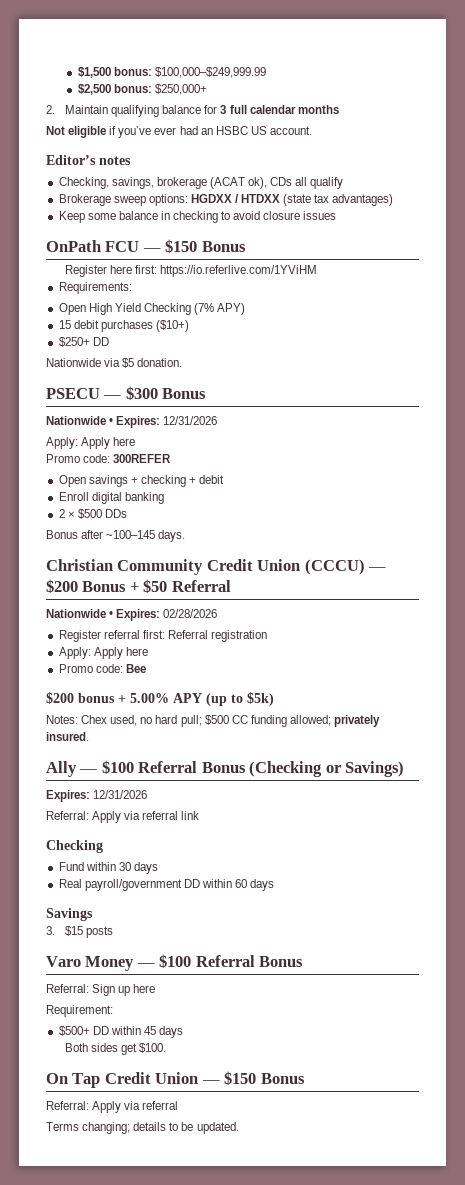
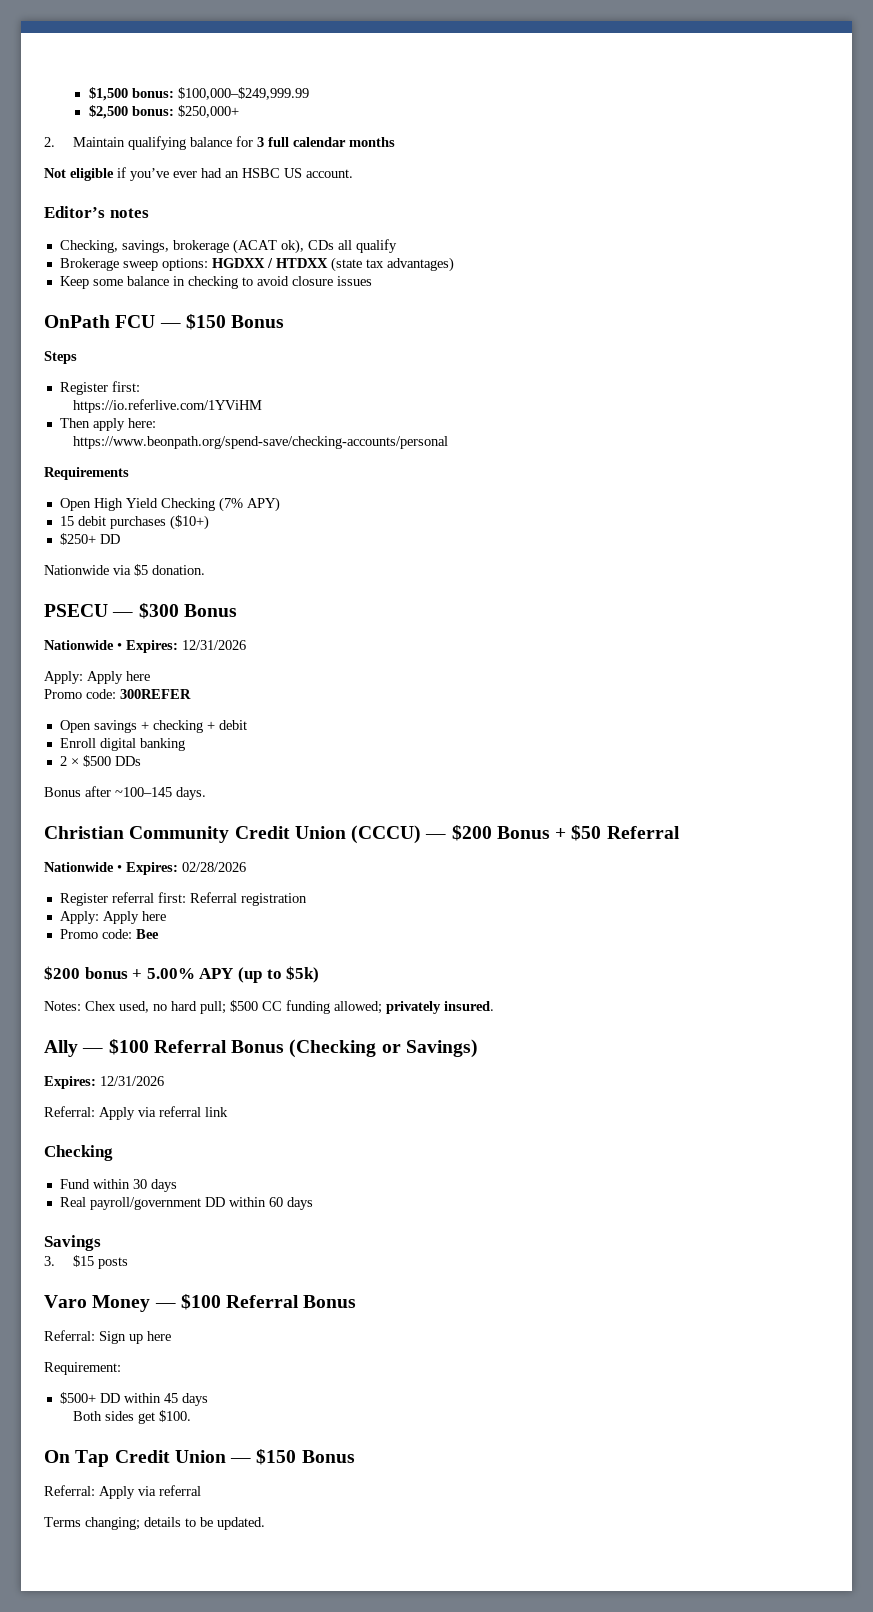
[65,265,158,277] // Register here first: -> [44,351,77,364] [59,381,140,395] // Steps // Register first: //
[58,282,132,294] Requirements: -> [59,418,156,431] [72,436,448,449] [44,467,129,480] Then apply here: // https://www.beonpath.org/spend-save/checking-accounts/personal // Requirements

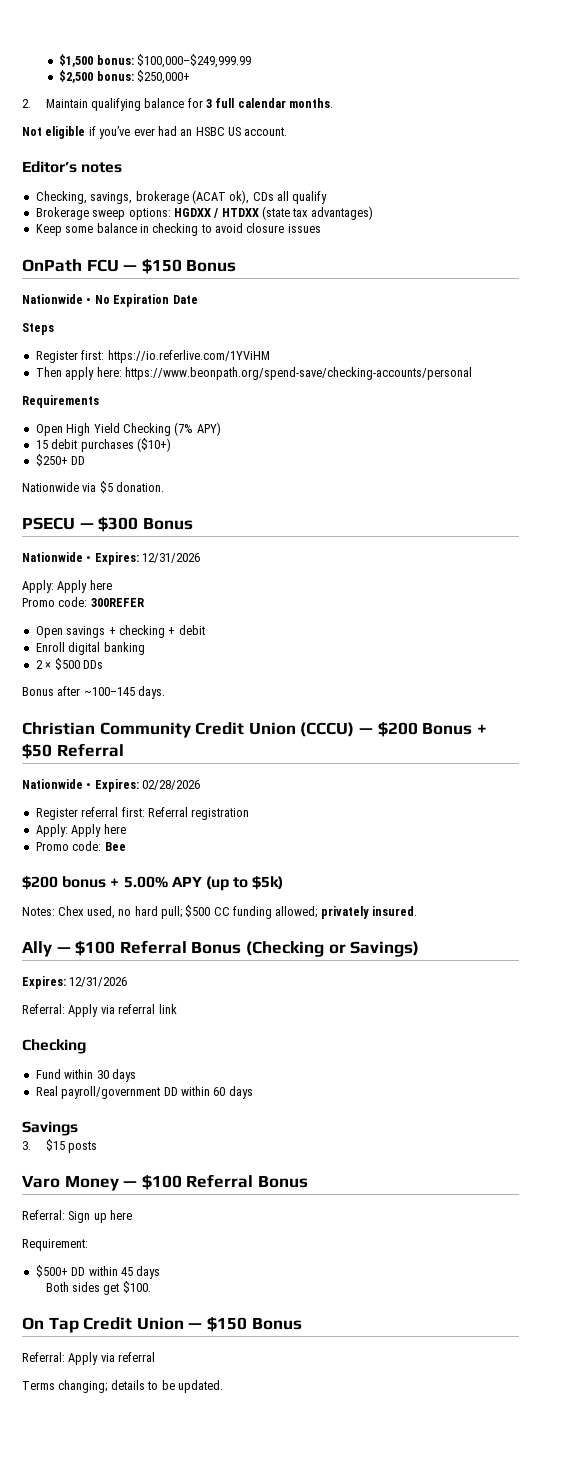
[348,137,395,147] months -> [289,98,334,108] months.
(285, 321) none -> [22,294,198,307] // Nationwide • No Expiration Date
(140, 386) // -> (105, 355) none
(156, 423) // -> (122, 372) none

